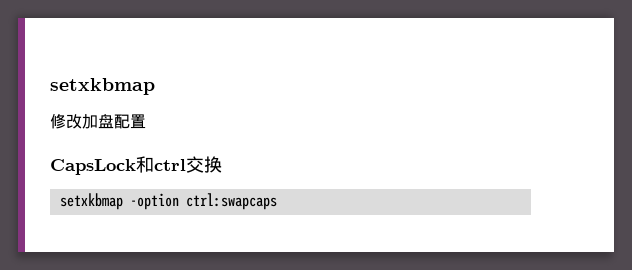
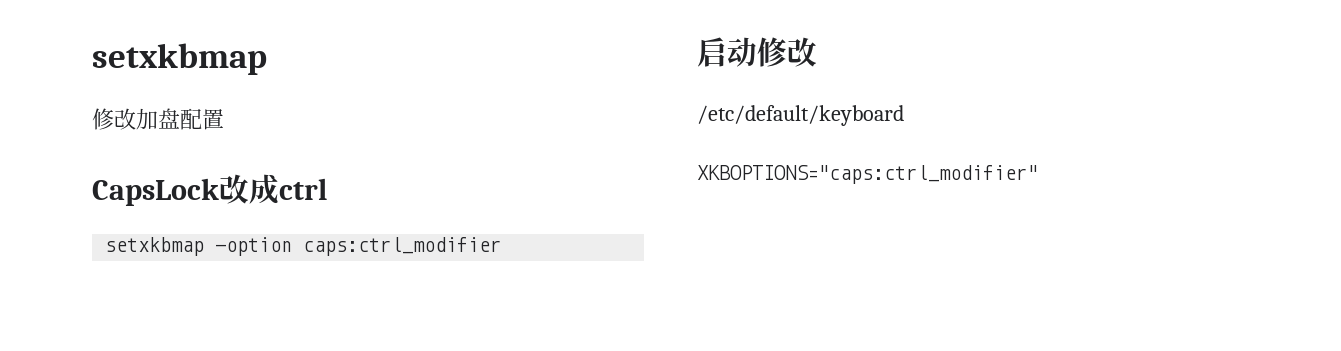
[136,156,154,173] 和 -> [219,174,279,204] 改成
[186,156,222,173] 交换 -> (327, 189) none
[185,193,277,210] ctrl:swapcaps -> [303,237,502,256] [697,37,817,67] [697,105,904,126] [697,165,1038,184] caps:ctrl_modifier // 启动修改 // /etc/default/keyboard // XKBOPTIONS="caps:ctrl_modifier"

